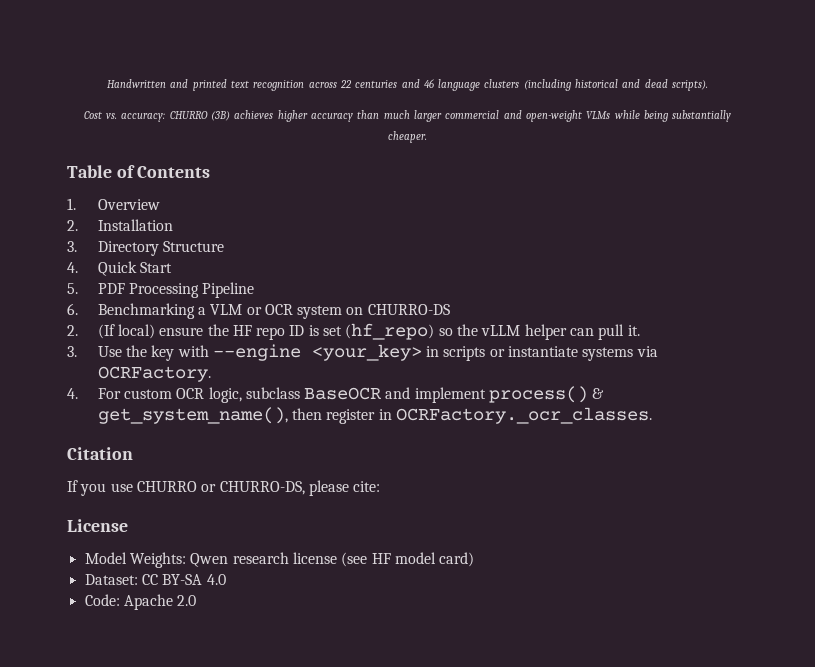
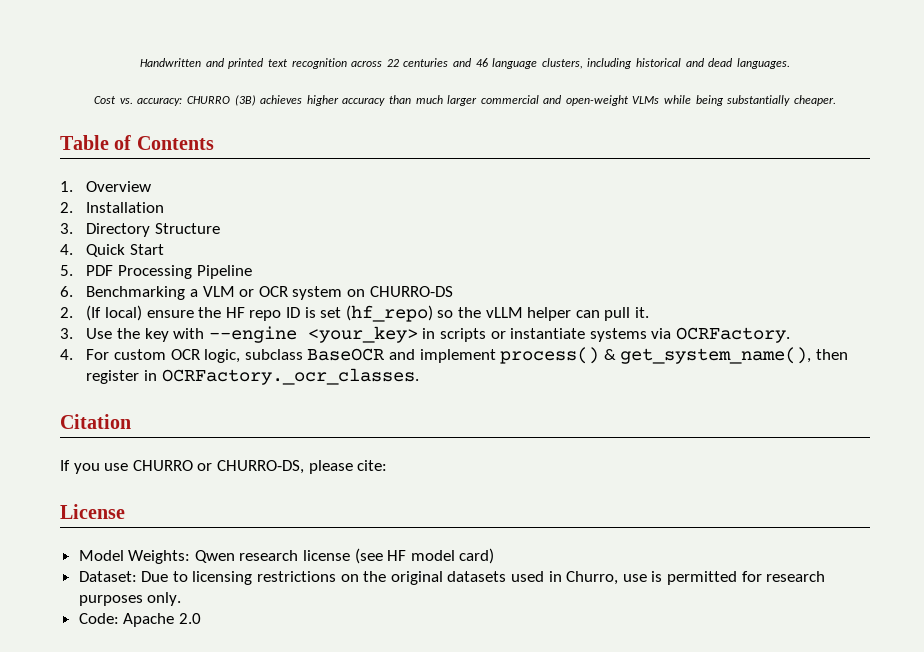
[484,79,572,91] clusters (including -> [541,58,633,69] clusters, including
[672,80,709,91] scripts). -> [736,58,790,69] languages.
[141,574,226,585] CC BY-SA 4.0 -> [141,571,826,585] [78,592,182,606] Due to licensing restrictions on the original datasets used in Churro, use is permitted for research purposes only.

